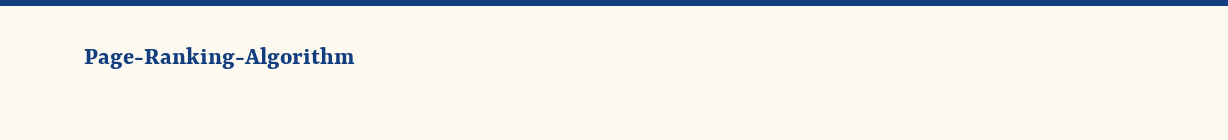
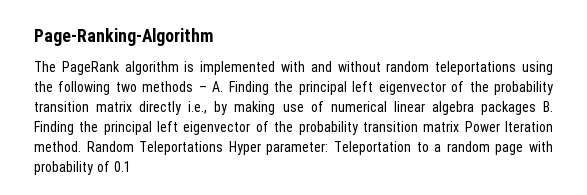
(355, 58) none -> [34,61,553,75] [34,81,553,95] [34,101,553,115] [34,121,553,135] [34,141,554,155] [34,161,131,175] // The PageRank algorithm is implemented with and without random teleportations using the following two methods – A. Finding the principal left eigenvector of the probability transition matrix directly i.e., by making use of numerical linear algebra packages B. Finding the principal left eigenvector of the probability transition matrix Power Iteration method. Random Teleportations Hyper parameter: Teleportation to a random page with probability of 0.1

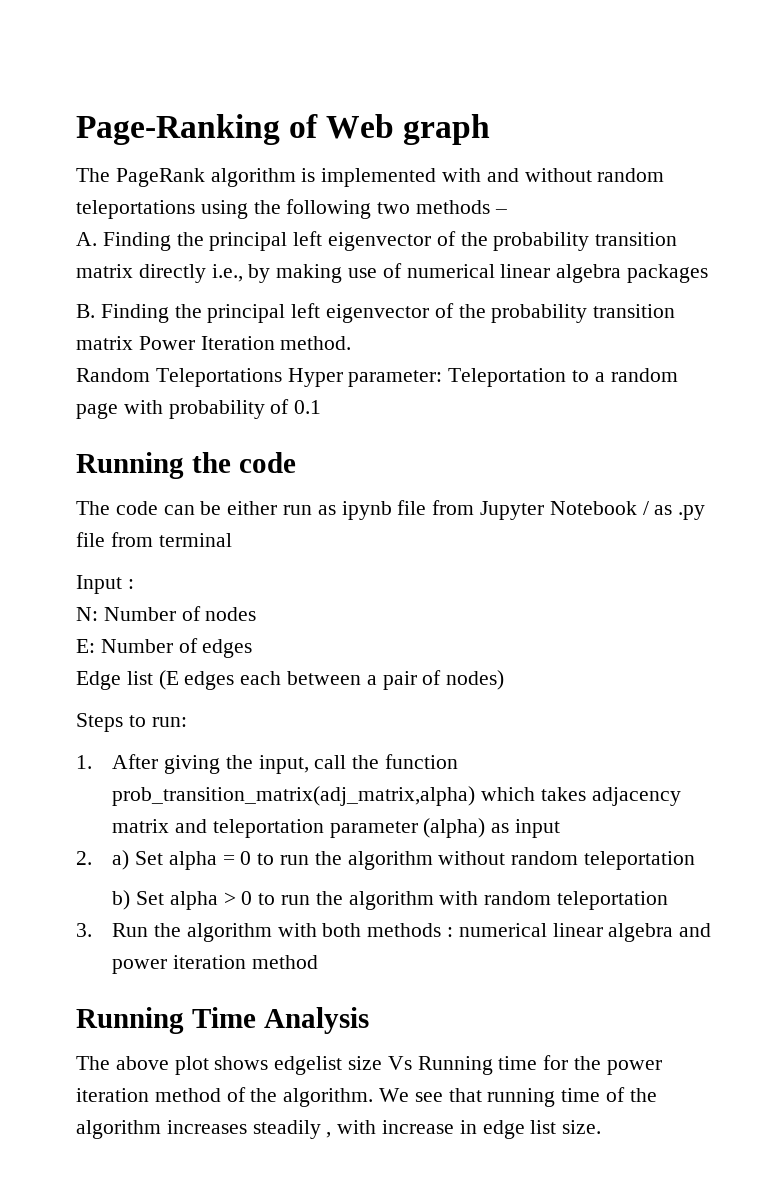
[34,28,213,46] Page-Ranking-Algorithm -> [76,114,491,145] Page-Ranking of Web graph
(207, 89) none -> (507, 211) //
(536, 108) none -> (709, 273) //
(81, 146) none -> (352, 343) //
(131, 166) none -> [76,452,296,479] [76,500,706,520] [76,532,232,547] [76,575,134,594] [76,606,257,621] [76,638,253,658] [76,670,505,690] [76,713,187,732] [76,754,458,774] [112,786,681,806] [112,818,560,838] [76,850,695,870] [112,890,668,910] [76,923,712,942] [112,955,318,974] [76,1007,369,1034] [76,1055,662,1075] [76,1087,657,1107] [76,1120,602,1139] // Running the code // The code can be either run as ipynb file from Jupyter Notebook / as .py file from terminal // Input : // N: Number of nodes // E: Number of edges // Edge list (E edges each between a pair of nodes) // Steps to run: // 1. After giving the input, call the function prob_transition_matrix(adj_matrix,alpha) which takes adjacency matrix and teleportation parameter (alpha) as input // 2. a) Set alpha = 0 to run the algorithm without random teleportation // b) Set alpha > 0 to run the algorithm with random teleportation // 3. Run the algorithm with both methods : numerical linear algebra and power iteration method // Running Time Analysis // The above plot shows edgelist size Vs Running time for the power iteration method of the algorithm. We see that running time of the algorithm increases steadily , with increase in edge list size.

